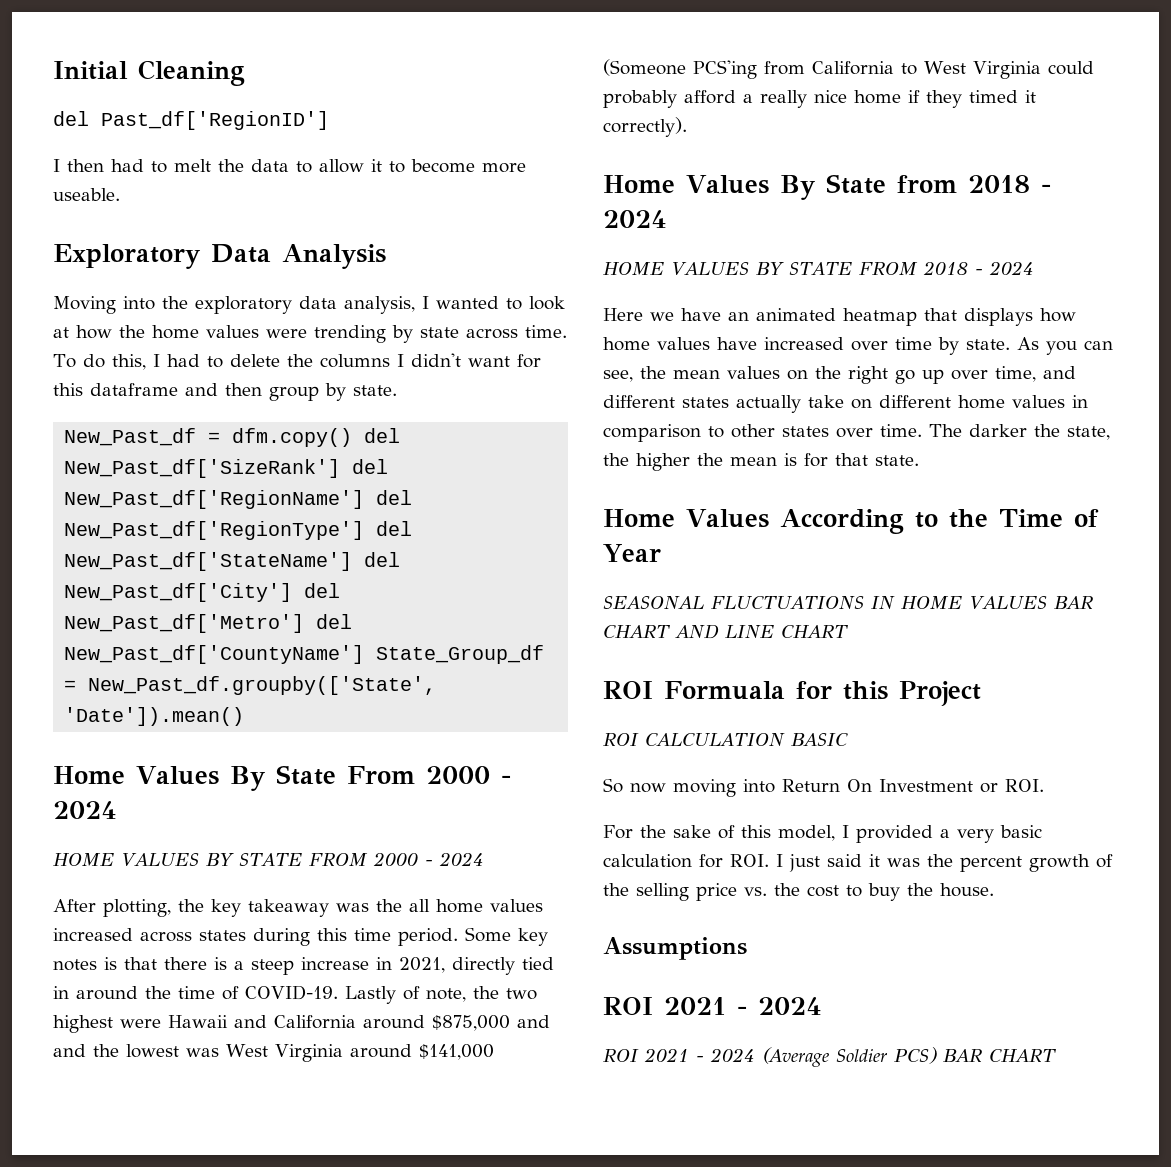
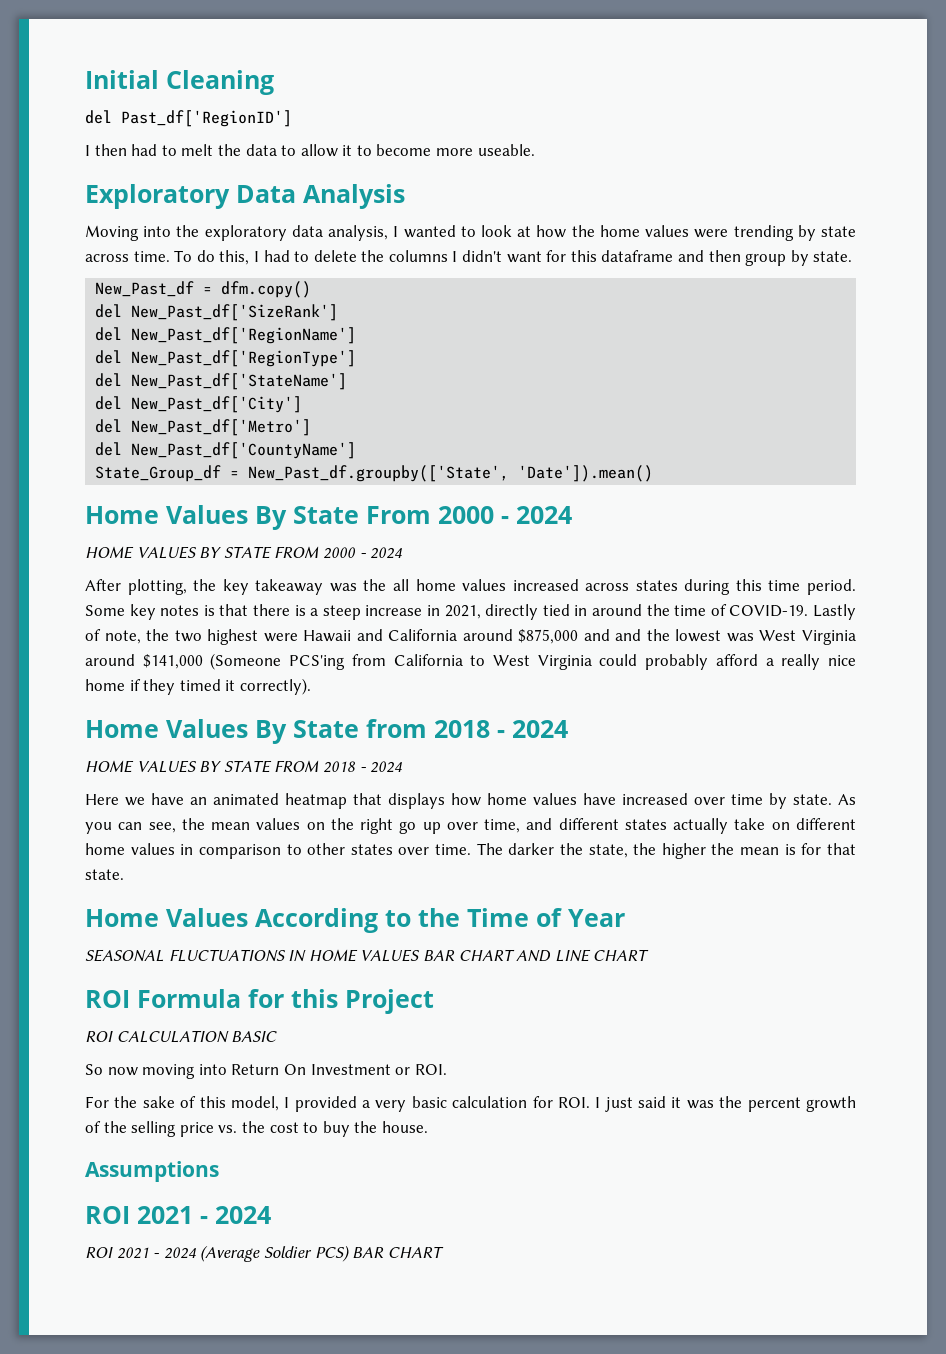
(353, 437) none -> (312, 289) //
(341, 468) none -> (339, 312) //
(365, 499) none -> (357, 335) //
(365, 530) none -> (357, 358) //
(353, 561) none -> (348, 381) //
(293, 592) none -> (303, 404) //
(305, 623) none -> (312, 427) //
(365, 654) none -> (357, 450) //
[664,681,785,700] Formuala -> [137,989,241,1008] Formula

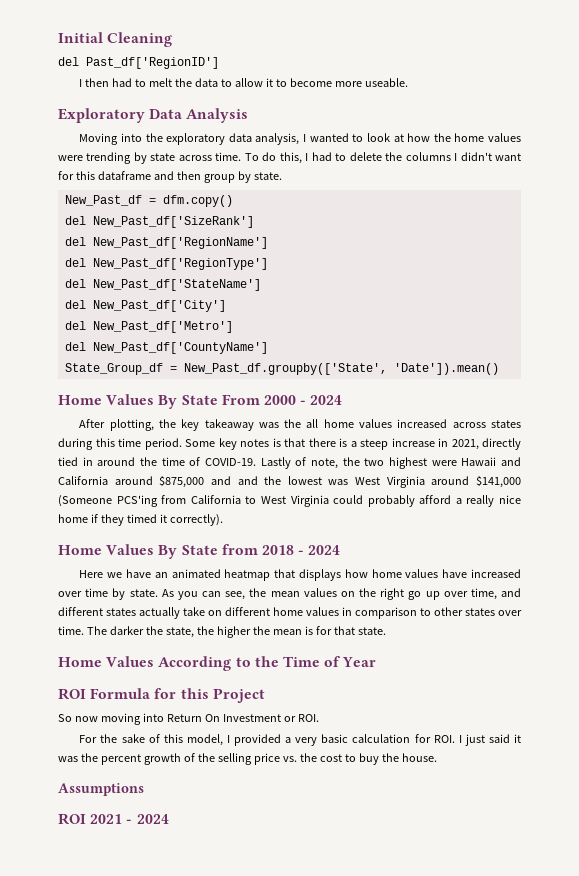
[85,546,403,559] // HOME VALUES BY STATE FROM 2000 - 2024 -> (343, 400) none
[85,760,403,773] // HOME VALUES BY STATE FROM 2018 - 2024 -> (341, 550) none
[85,949,650,962] // SEASONAL FLUCTUATIONS IN HOME VALUES BAR CHART AND LINE CHART -> (377, 662) none
[85,1030,278,1043] // ROI CALCULATION BASIC -> (265, 695) none
[85,1245,444,1262] // ROI 2021 - 2024 (Average Soldier PCS) BAR CHART -> (169, 819) none

